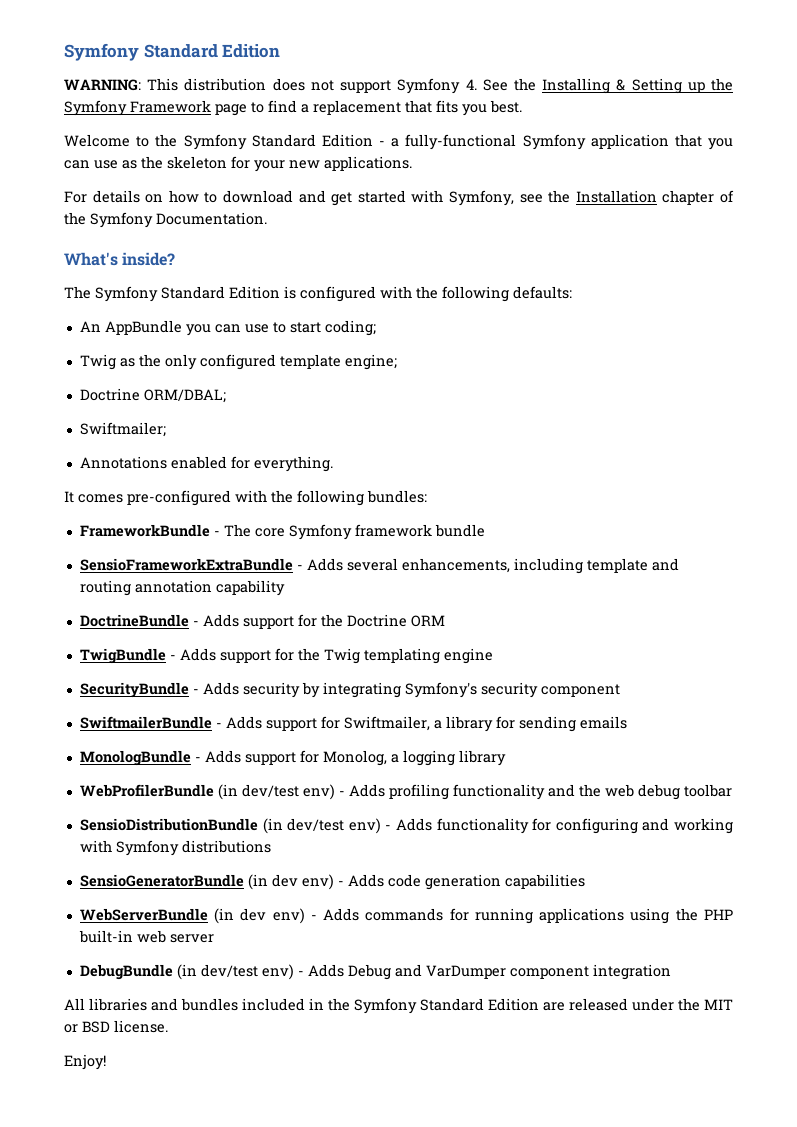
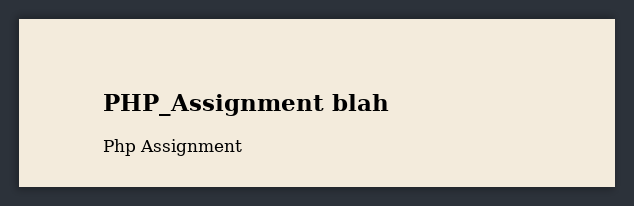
[64,43,281,61] [64,78,733,94] [64,100,522,116] [64,134,733,150] [64,156,412,172] [64,190,735,206] [64,212,267,228] [64,252,176,266] [64,286,572,302] [79,320,376,336] [79,354,397,370] [79,388,226,403] [79,422,166,437] [79,456,333,472] [64,490,427,506] [79,524,485,540] [79,558,679,574] [79,580,285,596] [79,614,445,629] [79,648,493,664] [79,682,620,698] [79,716,627,732] [79,750,506,766] [79,784,732,800] [79,818,734,834] [79,840,271,856] [79,874,585,890] [79,908,733,924] [78,930,214,943] [79,964,671,980] [64,998,733,1014] [64,1020,168,1033] [64,1054,106,1070] Symfony Standard Edition // WARNING: This distribution does not support Symfony 4. See the Installing & Setting up the Symfony Framework page to find a replacement that fits you best. // Welcome to the Symfony Standard Edition - a fully-functional Symfony application that you can use as the skeleton for your new applications. // For details on how to download and get started with Symfony, see the Installation chapter of the Symfony Documentation. // What's inside? // The Symfony Standard Edition is configured with the following defaults: // An AppBundle you can use to start coding; // Twig as the only configured template engine; // Doctrine ORM/DBAL; // Swiftmailer; // Annotations enabled for everything. // It comes pre-configured with the following bundles: // FrameworkBundle - The core Symfony framework bundle // SensioFrameworkExtraBundle - Adds several enhancements, including template and routing annotation capability // DoctrineBundle - Adds support for the Doctrine ORM // TwigBundle - Adds support for the Twig templating engine // SecurityBundle - Adds security by integrating Symfony's security component // SwiftmailerBundle - Adds support for Swiftmailer, a library for sending emails // MonologBundle - Adds support for Monolog, a logging library // WebProfilerBundle (in dev/test env) - Adds profiling functionality and the web debug toolbar // SensioDistributionBundle (in dev/test env) - Adds functionality for configuring and working with Symfony distributions // SensioGeneratorBundle (in dev env) - Adds code generation capabilities // WebServerBundle (in dev env) - Adds commands for running applications using the PHP built-in web server // DebugBundle (in dev/test env) - Adds Debug and VarDumper component integration // All libraries and bundles included in the Symfony Standard Edition are released under the MIT or BSD license. // Enjoy! -> [103,94,389,116] [103,139,242,156] PHP_Assignment blah // Php Assignment

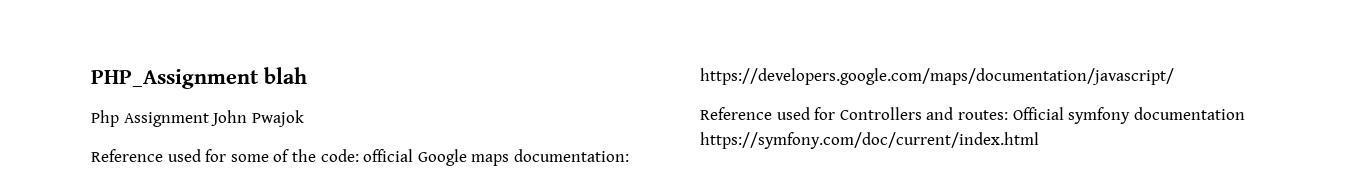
(242, 147) none -> [211,110,304,127] [91,149,629,166] [700,68,1174,85] [700,107,1245,124] [700,132,1039,149] John Pwajok // Reference used for some of the code: official Google maps documentation: https://developers.google.com/maps/documentation/javascript/ // Reference used for Controllers and routes: Official symfony documentation https://symfony.com/doc/current/index.html

